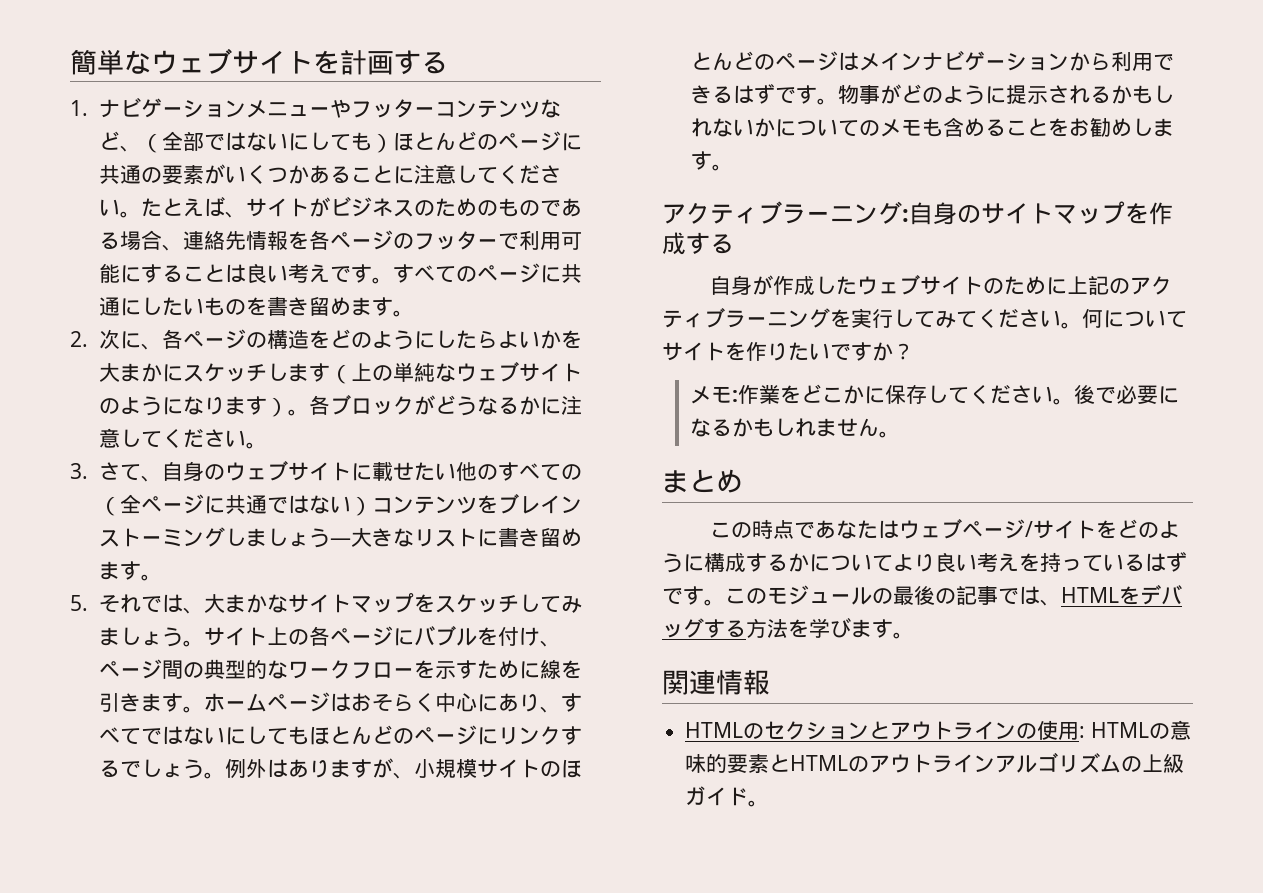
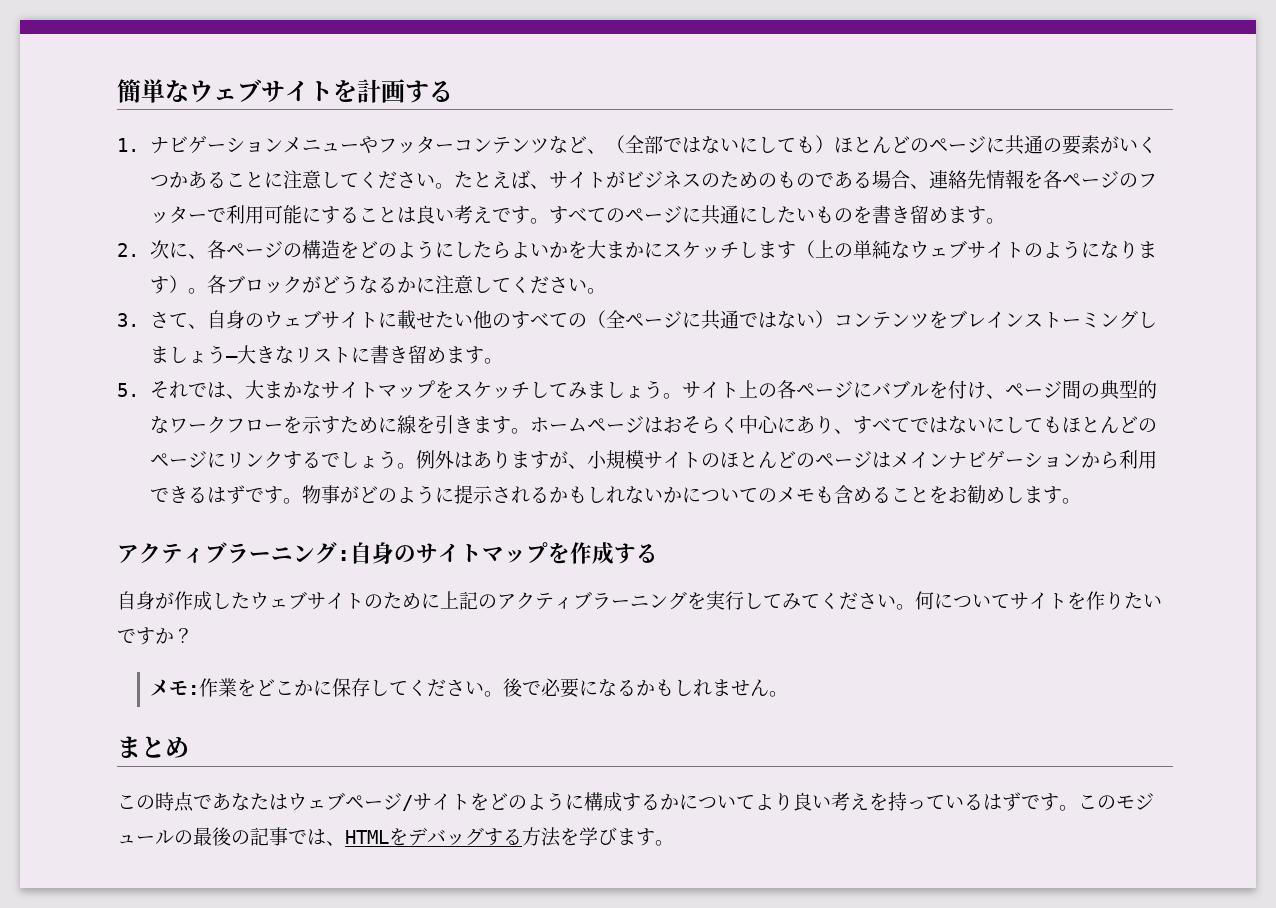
[662,670,770,695] [685,720,1191,740] [685,752,1185,774] [685,786,770,807] // 関連情報 // HTMLのセクションとアウトラインの使用: HTMLの意味的要素とHTMLのアウトラインアルゴリズムの上級ガイド。 -> (674, 843) none

